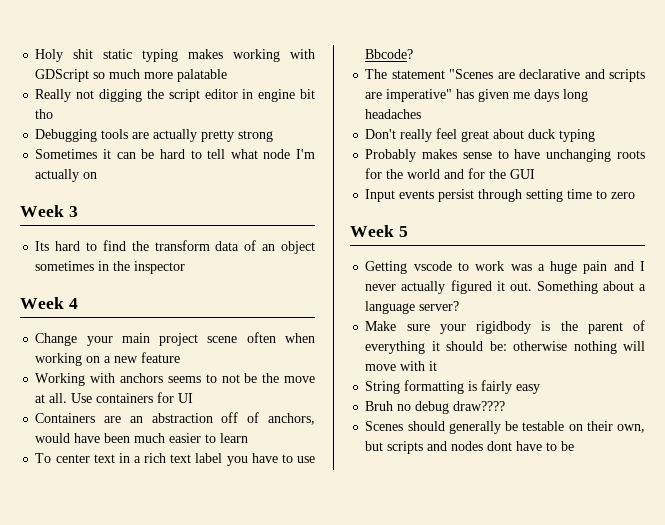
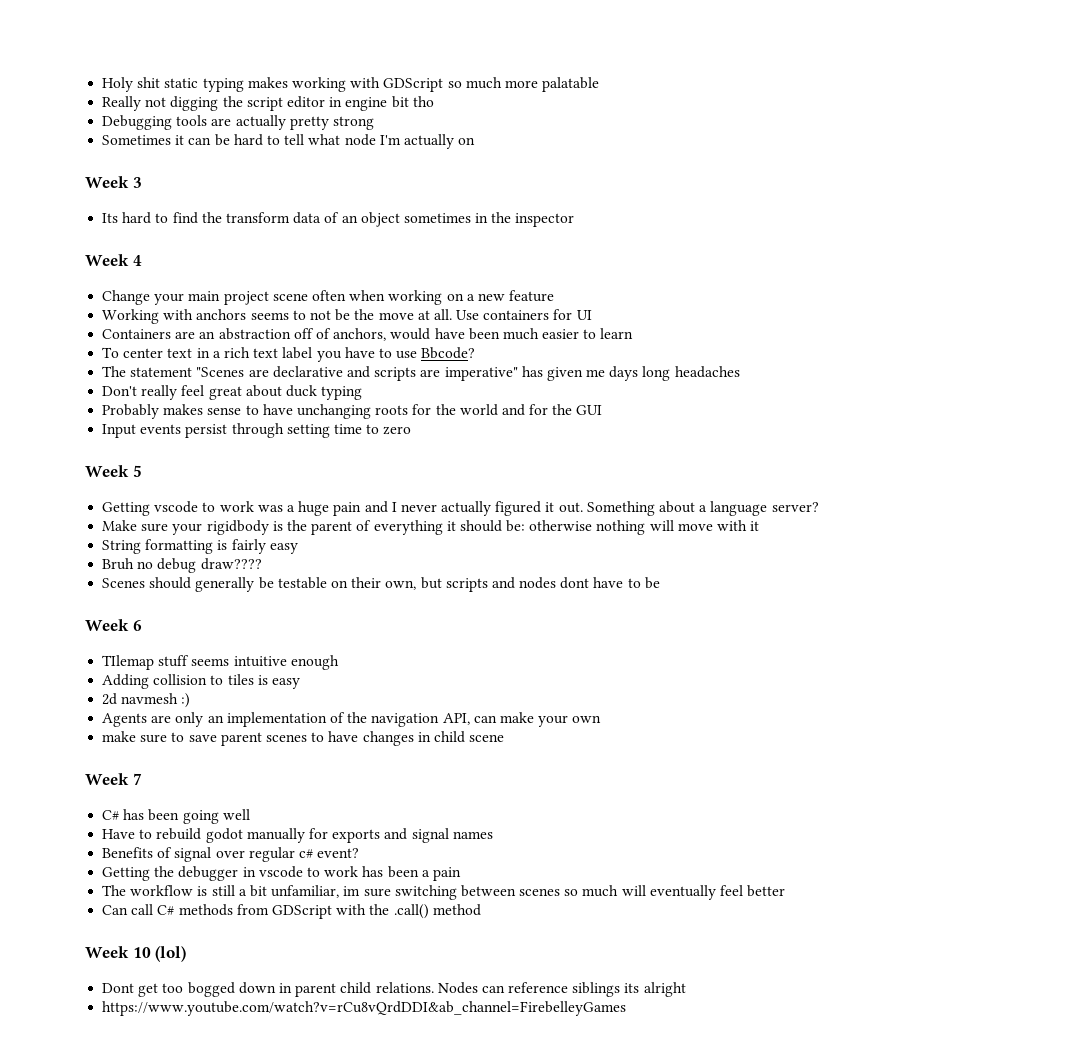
(575, 446) none -> [85,619,142,631] [102,655,339,670] [102,674,300,689] [102,693,191,708] [102,712,602,727] [102,731,505,746] [85,773,142,785] [102,809,250,824] [102,828,493,843] [102,847,360,862] [102,866,461,881] [102,885,786,900] [102,904,481,919] [85,946,187,962] [102,982,686,997] [102,1001,627,1016] // Week 6 // TIlemap stuff seems intuitive enough // Adding collision to tiles is easy // 2d navmesh :) // Agents are only an implementation of the navigation API, can make your own // make sure to save parent scenes to have changes in child scene // Week 7 // C# has been going well // Have to rebuild godot manually for exports and signal names // Benefits of signal over regular c# event? // Getting the debugger in vscode to work has been a pain // The workflow is still a bit unfamiliar, im sure switching between scenes so much will eventually feel better // Can call C# methods from GDScript with the .call() method // Week 10 (lol) // Dont get too bogged down in parent child relations. Nodes can reference siblings its alright // https://www.youtube.com/watch?v=rCu8vQrdDDI&ab_channel=FirebelleyGames

